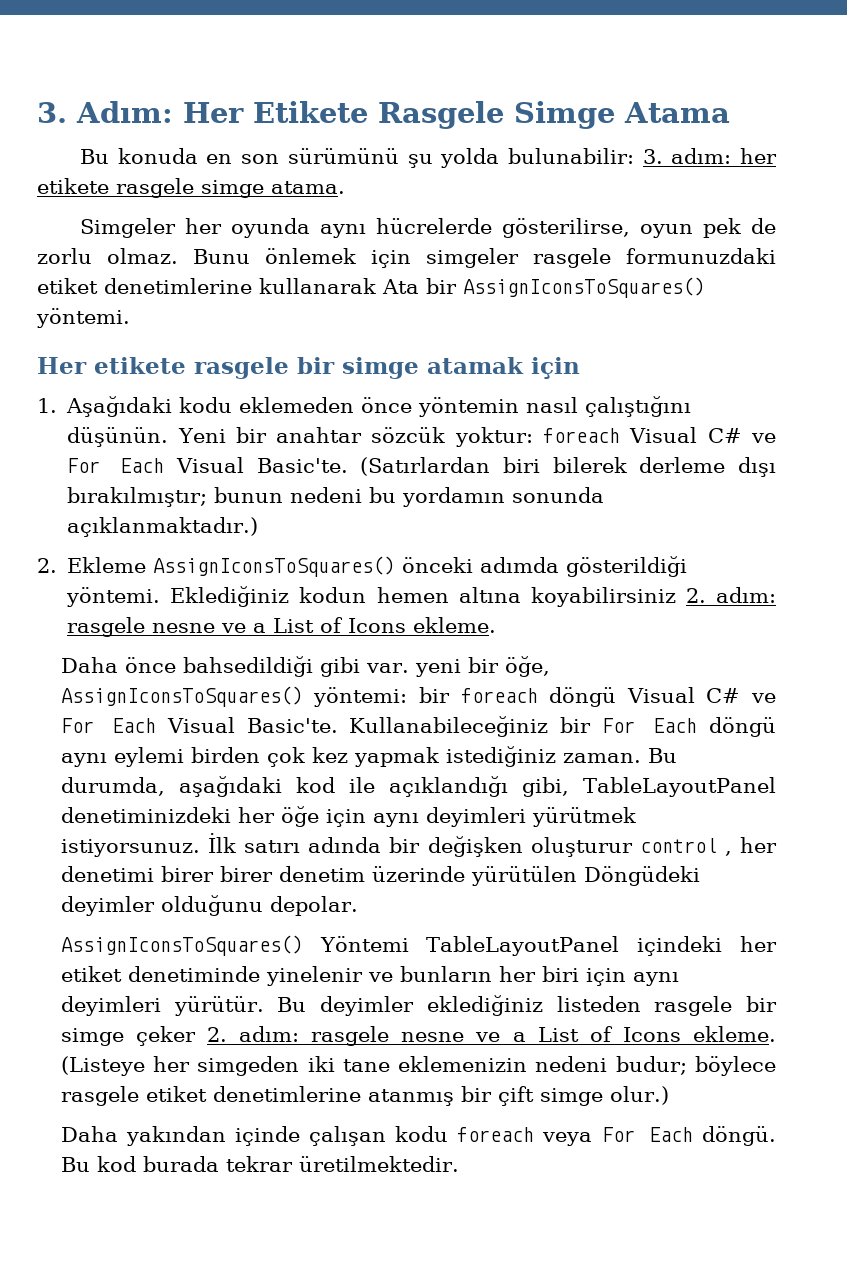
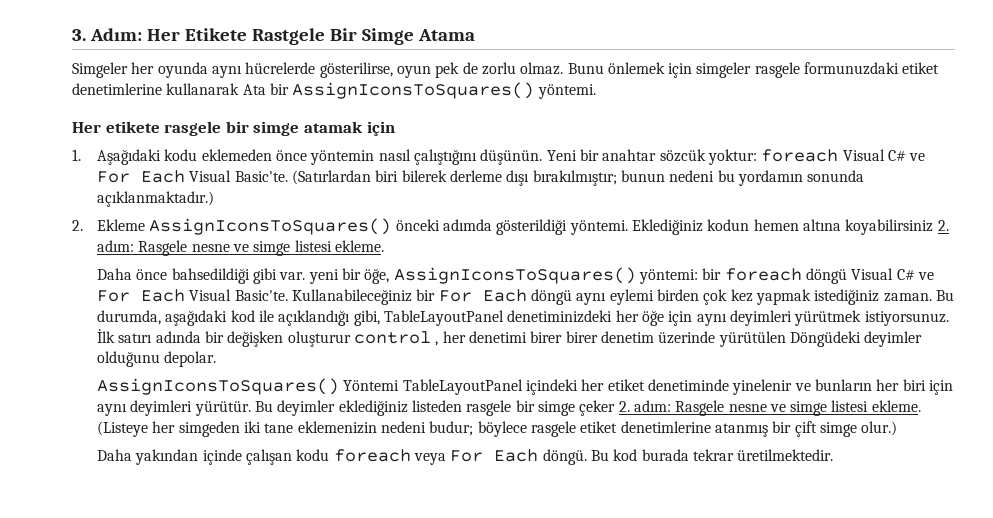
[378,101,504,129] Rasgele -> [251,28,357,45] Rastgele Bir
[80,148,777,168] [37,178,345,198] // Bu konuda en son sürümünü şu yolda bulunabilir: 3. adım: her etikete rasgele simge atama. -> (475, 35) none
[67,617,407,637] rasgele nesne ve a List of Icons -> [138,240,332,256] Rasgele nesne ve simge listesi
[311,1026,681,1046] rasgele nesne ve a List of Icons -> [675,400,869,416] Rasgele nesne ve simge listesi

